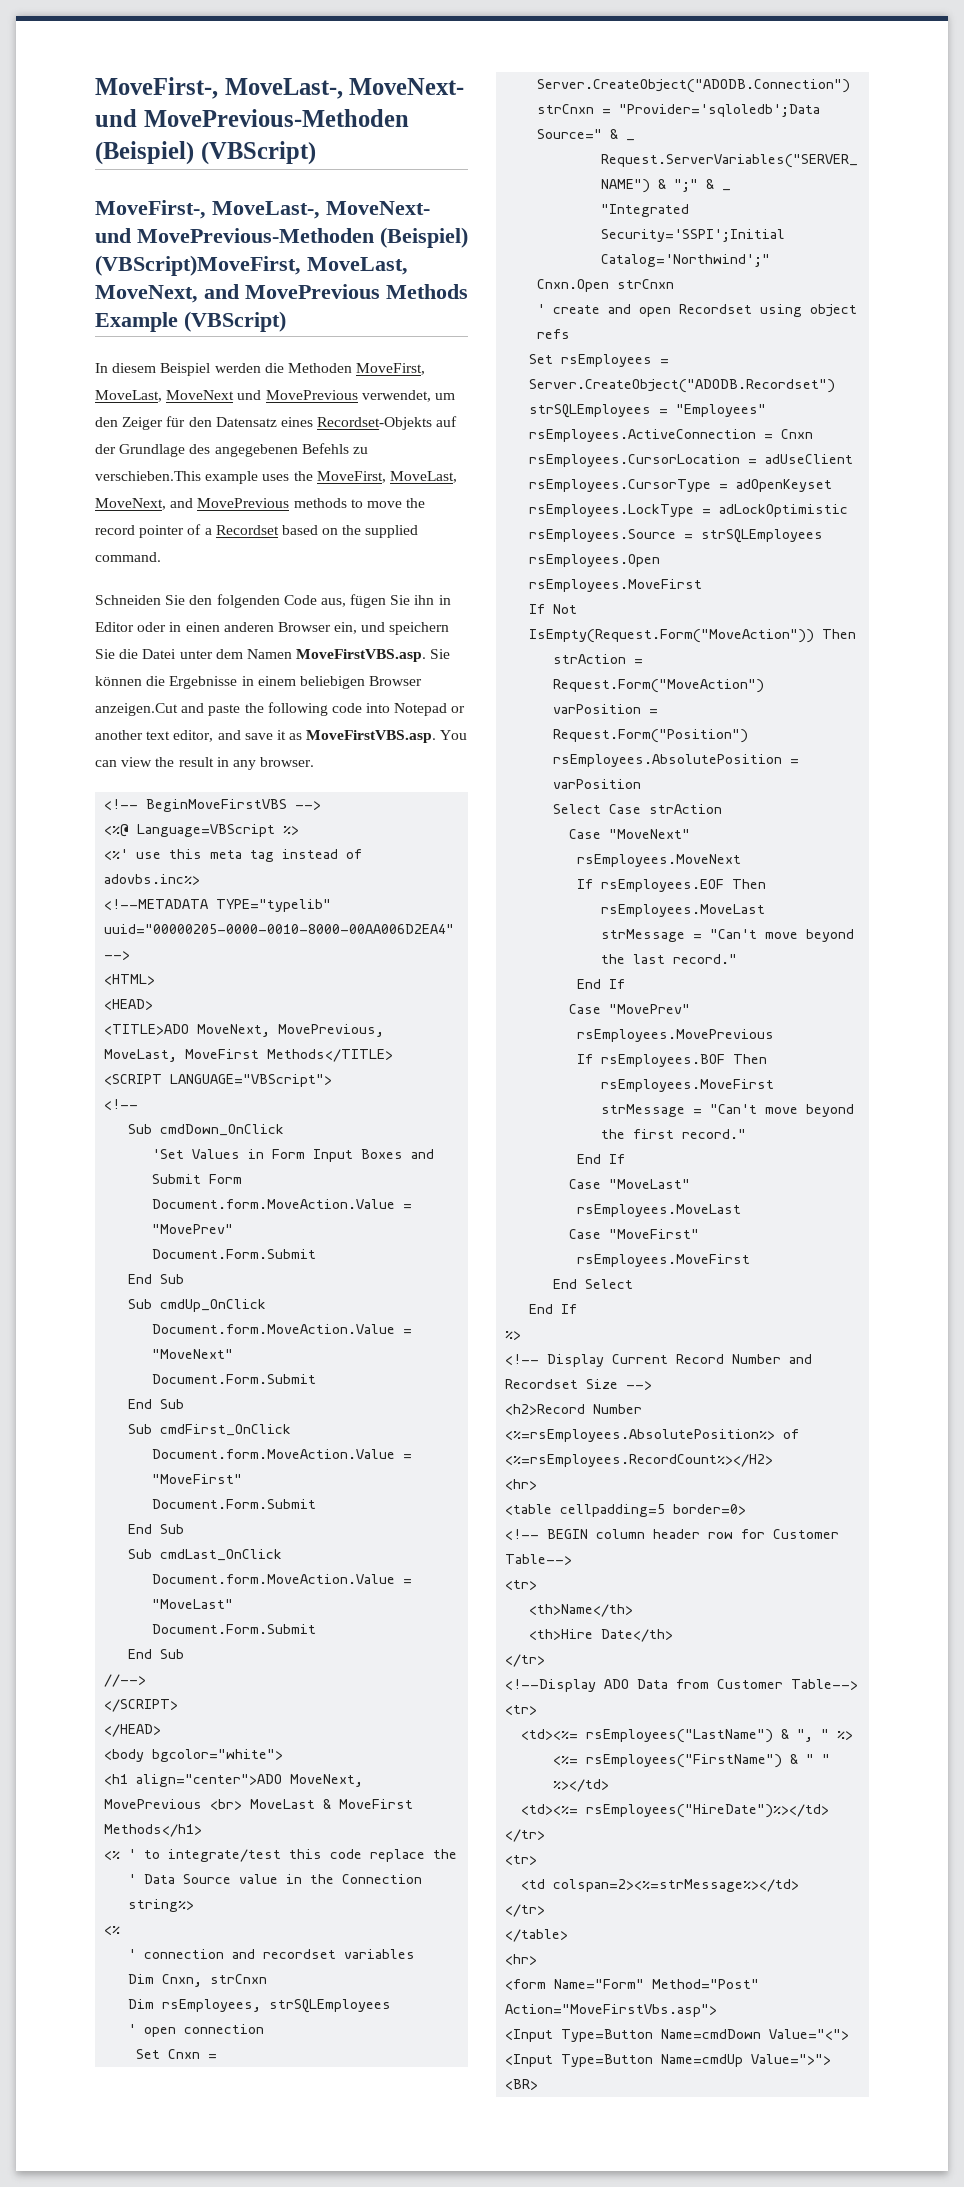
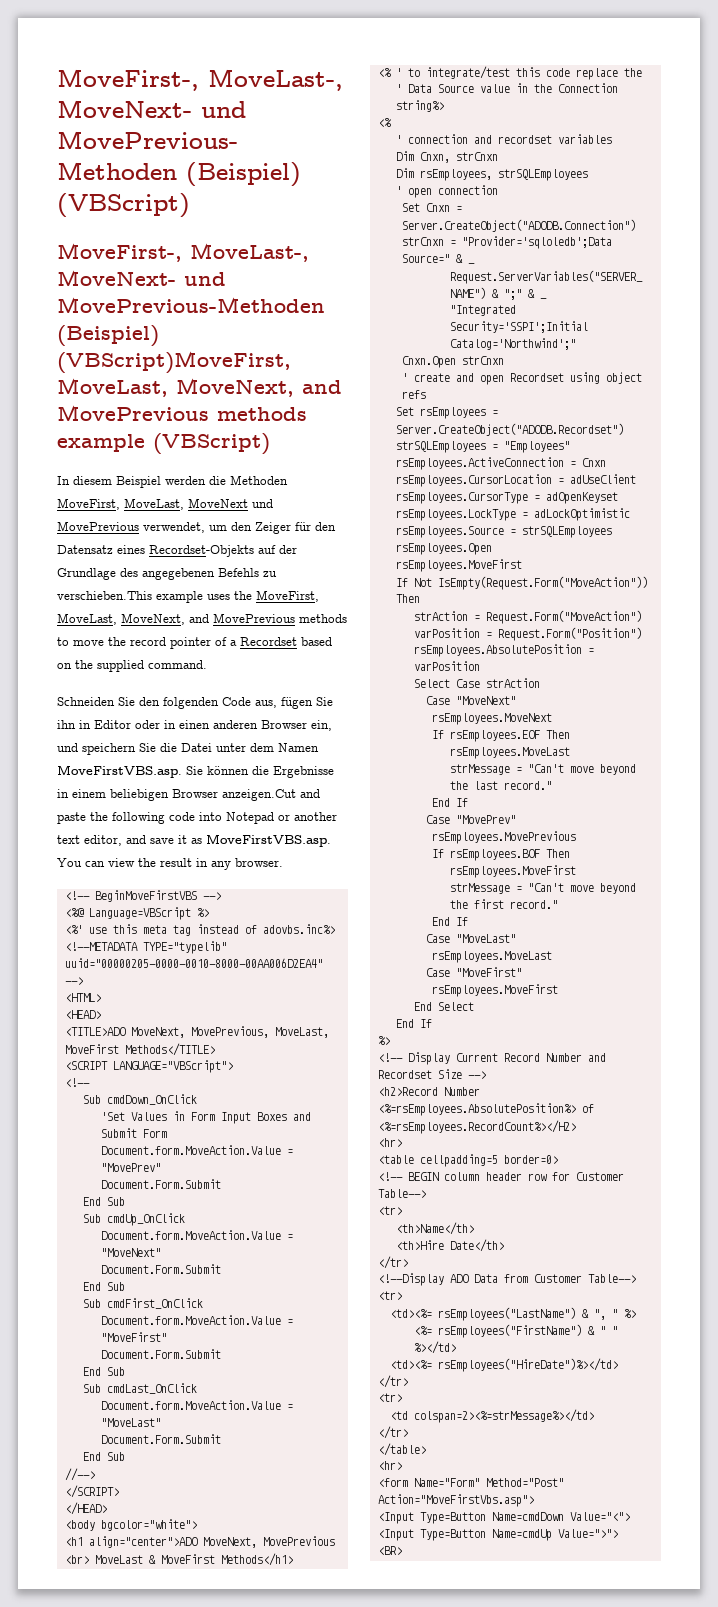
[386,284,468,299] [95,312,178,332] Methods Example -> [217,407,307,421] [57,434,145,452] methods example

